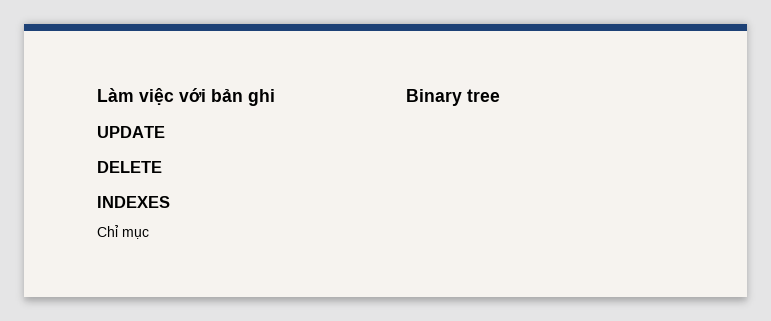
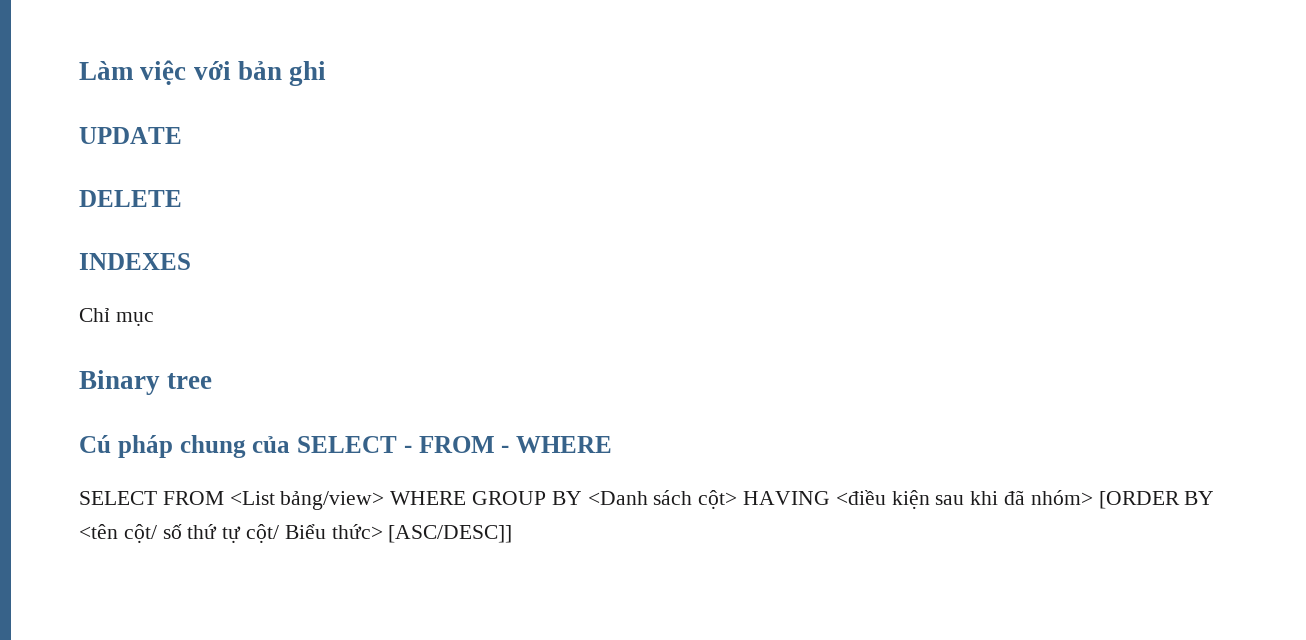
(500, 95) none -> [79,435,612,458] [79,490,1215,510] [79,524,513,543] // Cú pháp chung của SELECT - FROM - WHERE // SELECT FROM <List bảng/view> WHERE GROUP BY <Danh sách cột> HAVING <điều kiện sau khi đã nhóm> [ORDER BY <tên cột/ số thứ tự cột/ Biểu thức> [ASC/DESC]]

